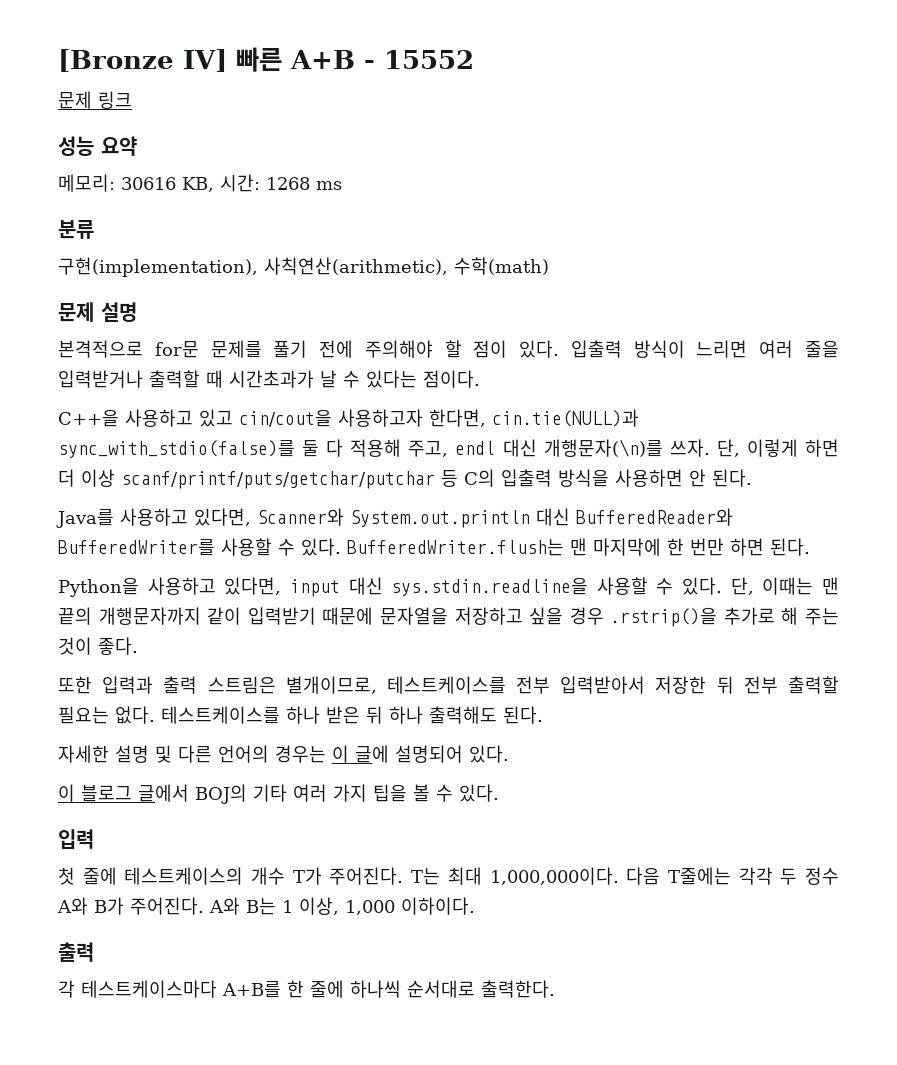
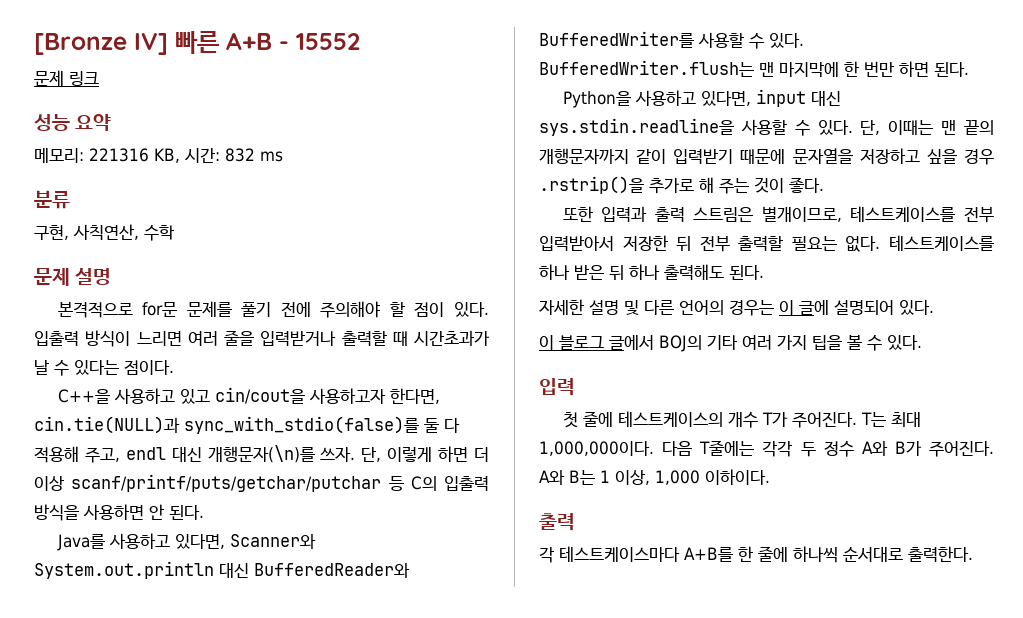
[121,177,176,190] 30616 -> [89,148,149,162] 221316
[266,177,310,190] 1268 -> [225,148,255,162] 832
[58,257,549,277] 구현(implementation), 사칙연산(arithmetic), 수학(math) -> [34,224,174,241] 구현, 사칙연산, 수학

